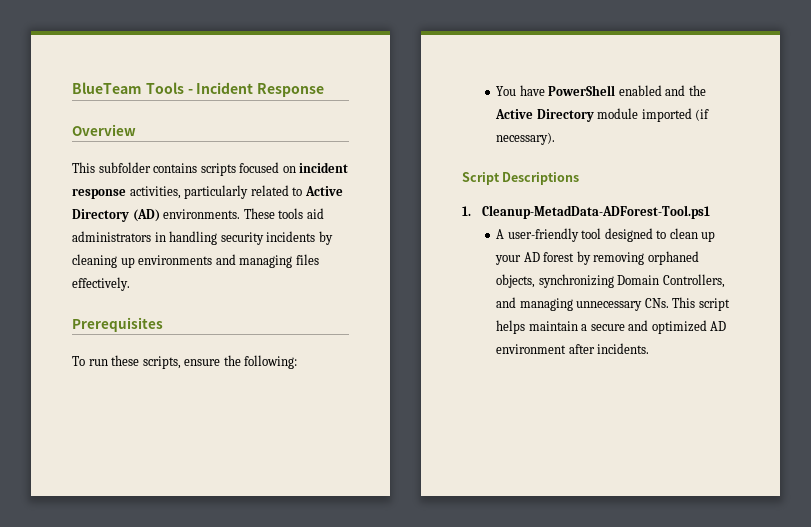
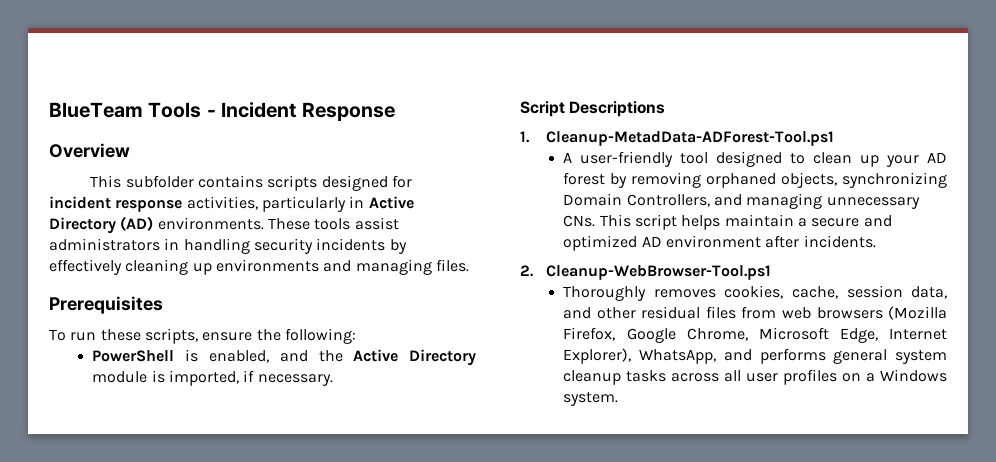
[239,162,296,173] focused on -> [321,175,412,191] designed for
[250,185,303,196] related to -> [349,196,365,208] in
[306,208,324,219] aid -> [354,217,399,230] assist
(333, 238) none -> [49,259,122,275] effectively
[295,254,319,265] [72,277,130,291] files effectively. -> [435,259,469,272] files.
[496,85,662,96] You have PowerShell enabled -> [92,349,269,363] PowerShell is enabled,
[641,108,710,122] [496,132,556,145] imported (if necessary). -> [151,370,333,386] is imported, if necessary.
(650, 348) none -> [520,265,771,280] [563,285,947,301] [563,306,947,320] [563,327,947,343] [563,348,947,364] [563,369,947,385] [563,392,619,406] // 2. Cleanup-WebBrowser-Tool.ps1 // Thoroughly removes cookies, cache, session data, and other residual files from web browsers (Mozilla Firefox, Google Chrome, Microsoft Edge, Internet Explorer), WhatsApp, and performs general system cleanup tasks across all user profiles on a Windows system.

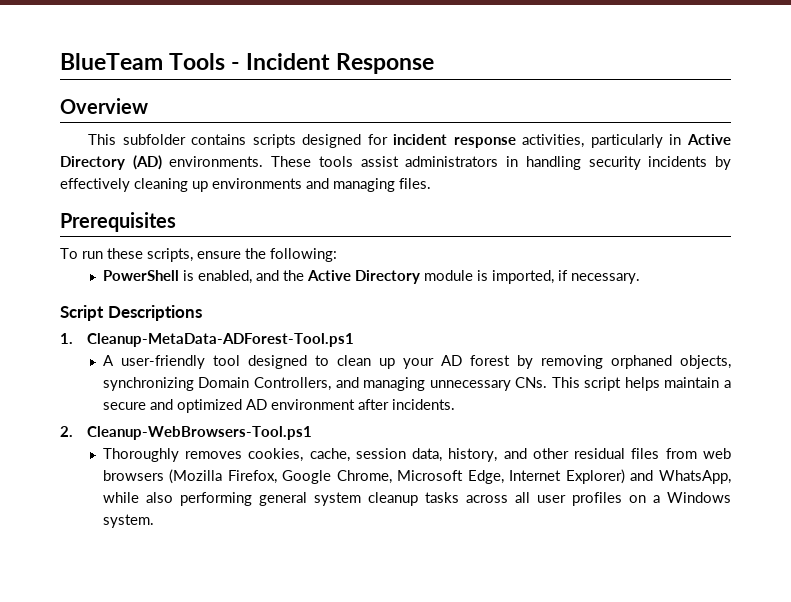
[545,131,834,146] Cleanup-MetadData-ADForest-Tool.ps1 -> [86,333,354,347] Cleanup-MetaData-ADForest-Tool.ps1
[545,265,771,280] Cleanup-WebBrowser-Tool.ps1 -> [86,426,312,440] Cleanup-WebBrowsers-Tool.ps1
(947, 292) none -> [448,448,498,462] history,
[563,348,826,364] Explorer), WhatsApp, and performs -> [565,469,731,484] [102,492,252,506] Explorer) and WhatsApp, while also performing

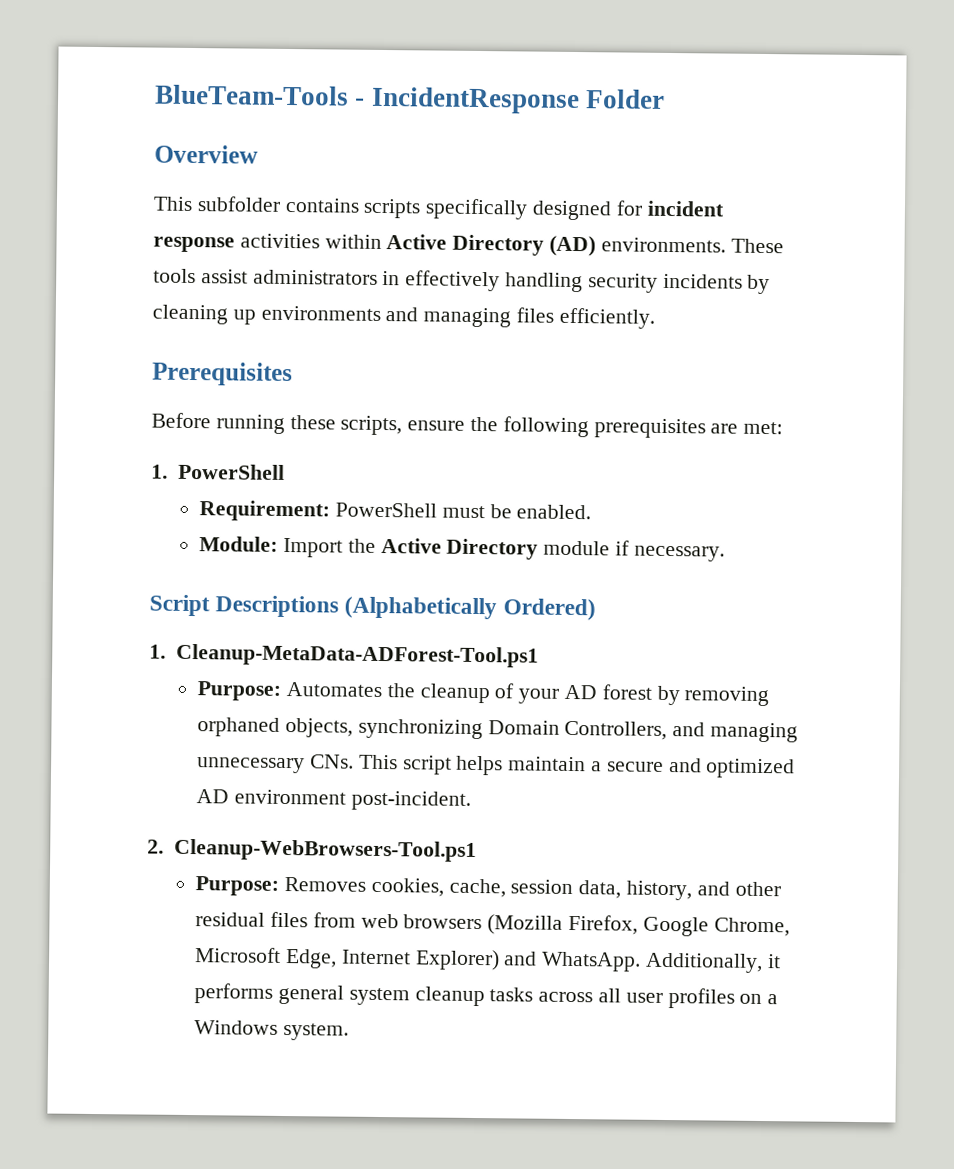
[60,53,435,74] BlueTeam Tools - Incident Response -> [155,84,665,115] BlueTeam-Tools - IncidentResponse Folder
(296, 141) none -> [425,198,529,220] specifically
[522,134,682,148] activities, particularly in -> [239,233,382,249] activities within
(519, 161) none -> [405,270,501,292] effectively
[60,178,130,192] effectively -> (771, 284) none
[399,178,431,189] files. -> [516,307,655,329] files efficiently.
[60,248,103,259] To run -> [151,412,285,434] Before running
[270,248,337,262] [102,270,279,284] following: // PowerShell is enabled, and -> [502,416,784,439] [151,463,285,480] [199,500,592,522] [199,536,343,558] following prerequisites are met: // 1. PowerShell // Requirement: PowerShell must be enabled. // Module: Import
[476,270,554,284] is imported, -> (611, 548) none
(202, 313) none -> [344,596,596,621] (Alphabetically Ordered)
[102,355,395,369] A user-friendly tool designed to clean up -> [197,681,515,704] Purpose: Automates the cleanup of
[357,399,455,410] after incidents. -> [350,790,471,811] post-incident.
[102,448,243,462] Thoroughly removes -> [195,876,366,896] Purpose: Removes
[659,470,731,484] [102,492,252,506] WhatsApp, while also performing -> [541,951,781,974] [194,983,274,1004] WhatsApp. Additionally, it performs

